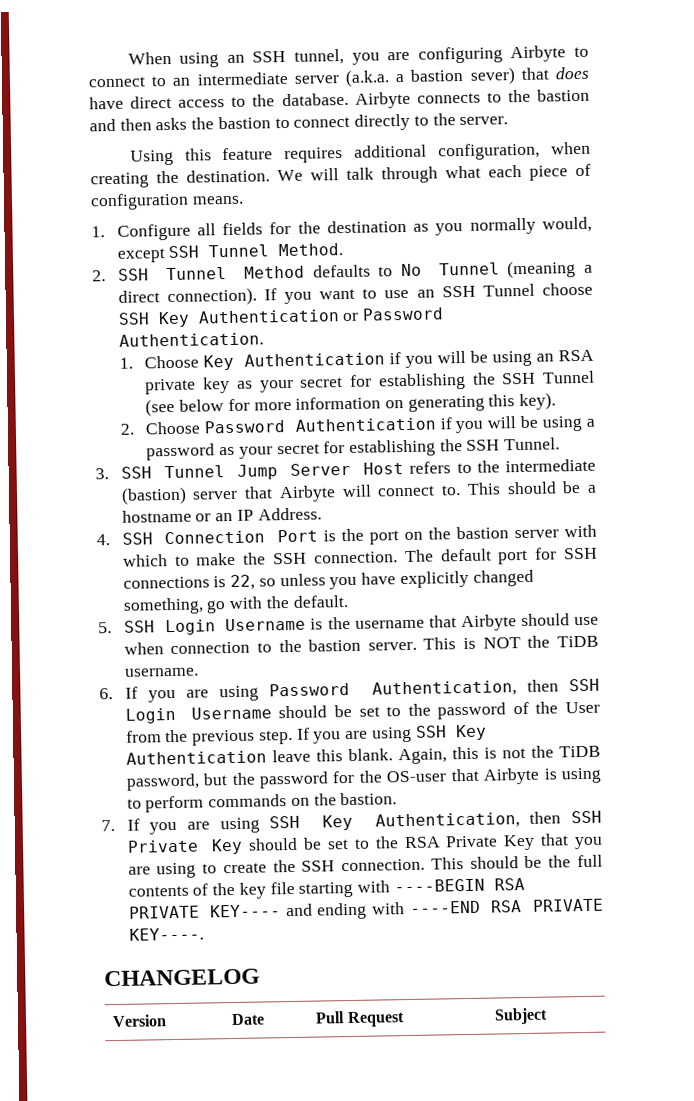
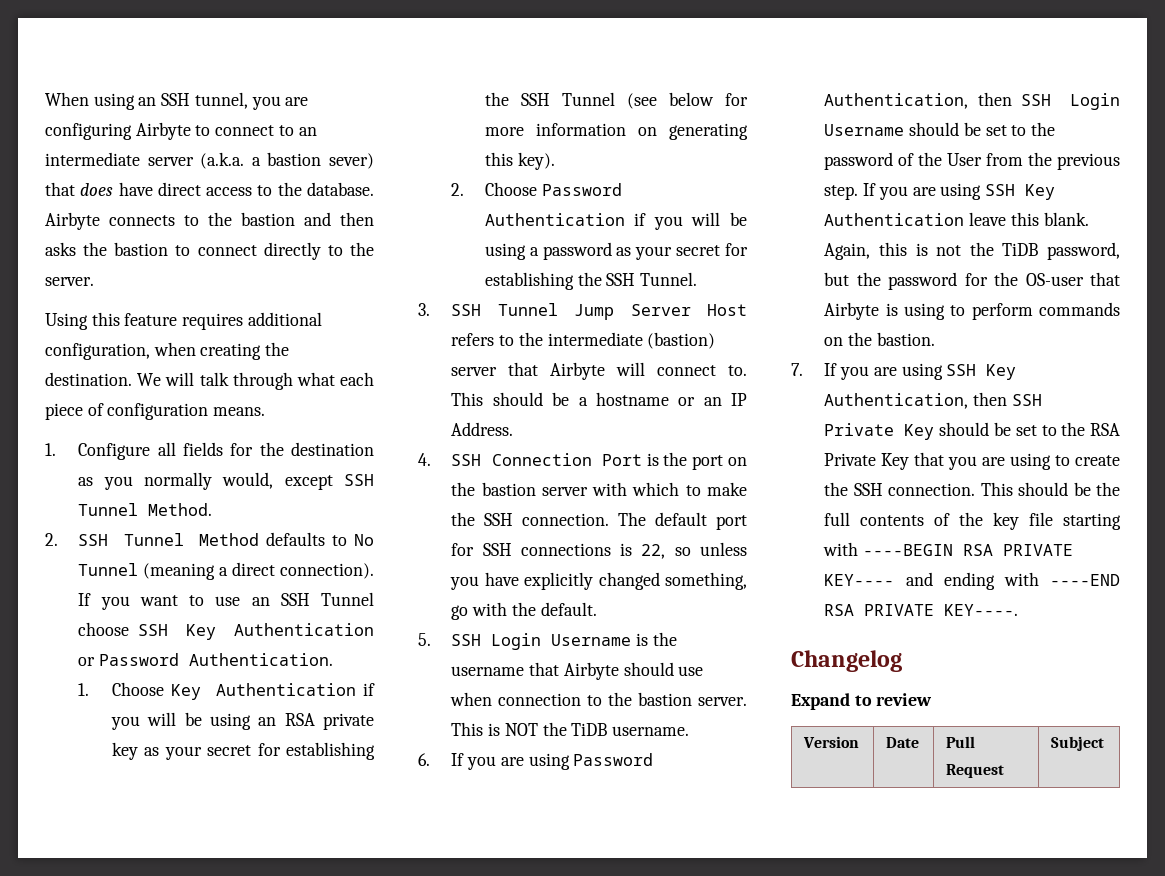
[104,968,260,987] CHANGELOG -> [791,650,902,672] [791,693,933,710] Changelog // Expand to review

